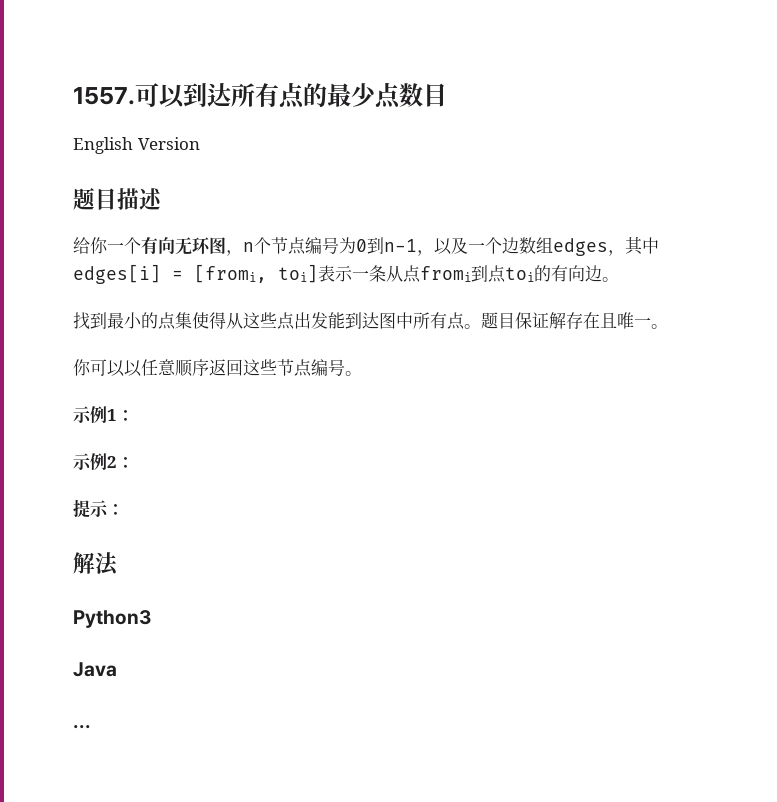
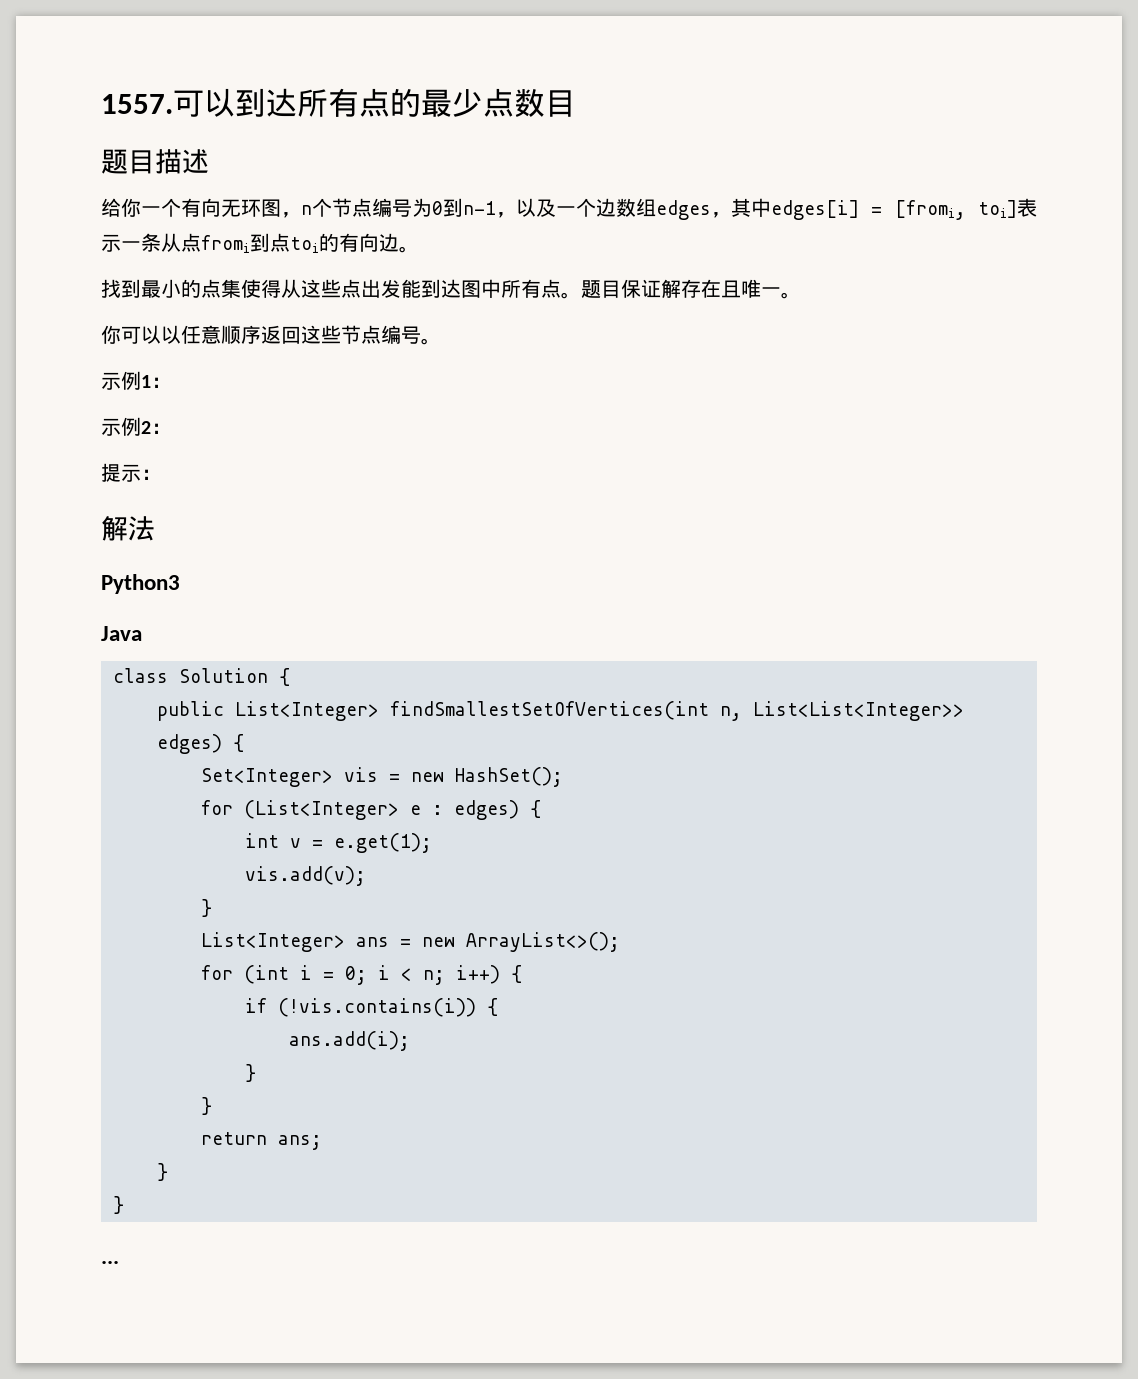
[73,137,200,154] // English Version -> (576, 103) none
(117, 669) none -> [113,668,290,686] [157,701,964,721] [157,734,244,754] [201,767,563,787] [201,800,541,820] [245,833,432,853] [245,866,366,886] [201,899,212,917] [201,932,620,952] [201,965,522,985] [245,998,498,1017] [289,1031,410,1051] [245,1064,256,1082] [201,1097,212,1115] [201,1132,322,1150] [157,1163,168,1181] [113,1196,124,1214] // class Solution { // public List<Integer> findSmallestSetOfVertices(int n, List<List<Integer>> edges) { // Set<Integer> vis = new HashSet(); // for (List<Integer> e : edges) { // int v = e.get(1); // vis.add(v); // } // List<Integer> ans = new ArrayList<>(); // for (int i = 0; i < n; i++) { // if (!vis.contains(i)) { // ans.add(i); // } // } // return ans; // } // }

